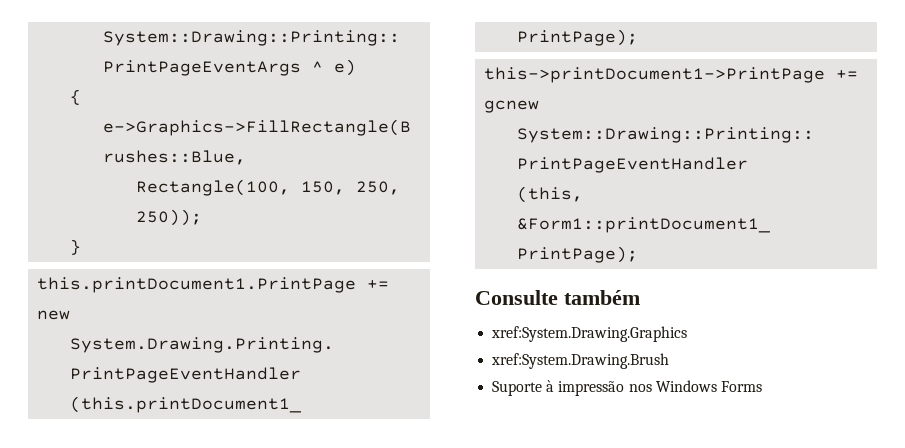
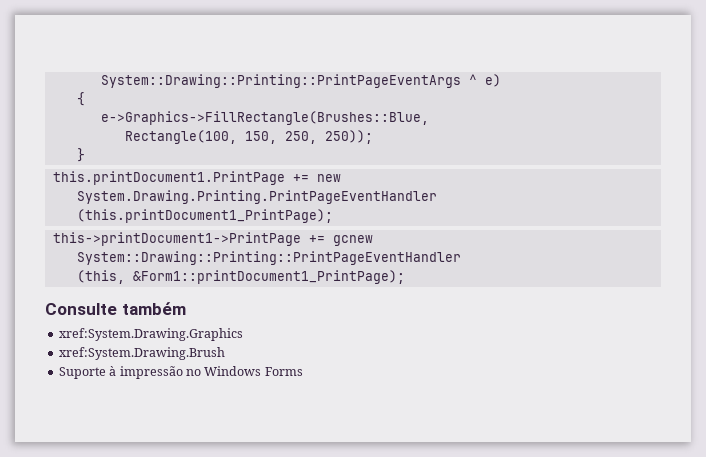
[628,384,652,392] nos -> [185,369,201,376] no

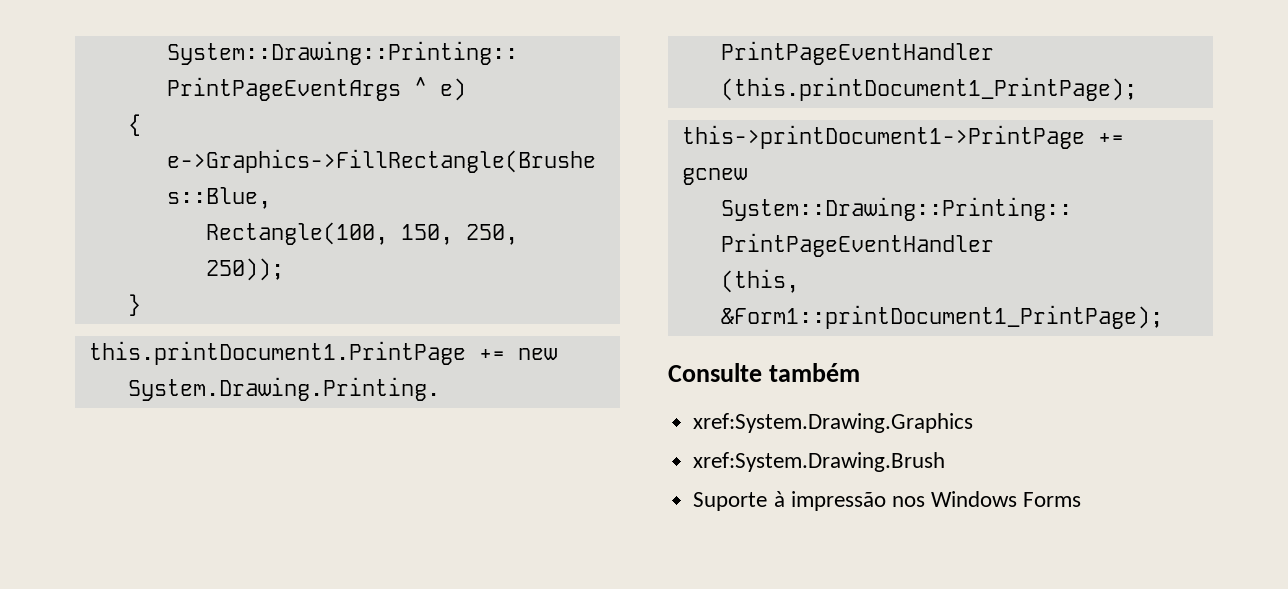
[185,369,201,376] no -> [891,496,925,507] nos

